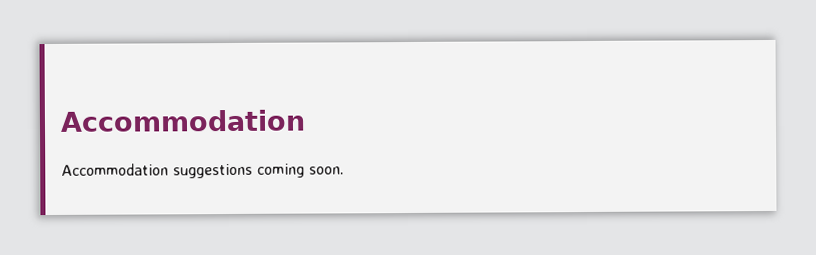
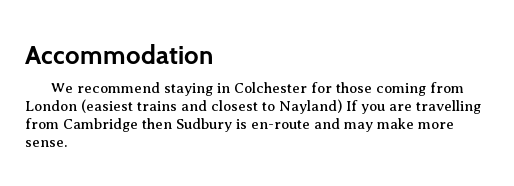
[61,163,344,179] Accommodation suggestions coming soon. -> [51,82,465,96] [25,99,481,114] [25,118,454,132] [25,140,67,147] We recommend staying in Colchester for those coming from London (easiest trains and closest to Nayland) If you are travelling from Cambridge then Sudbury is en-route and may make more sense.

